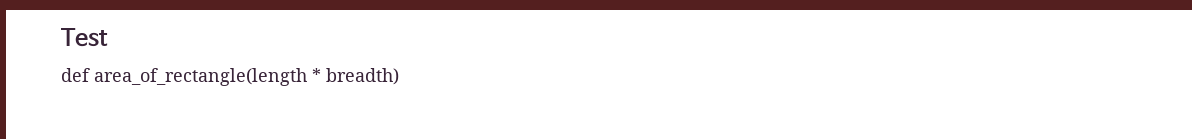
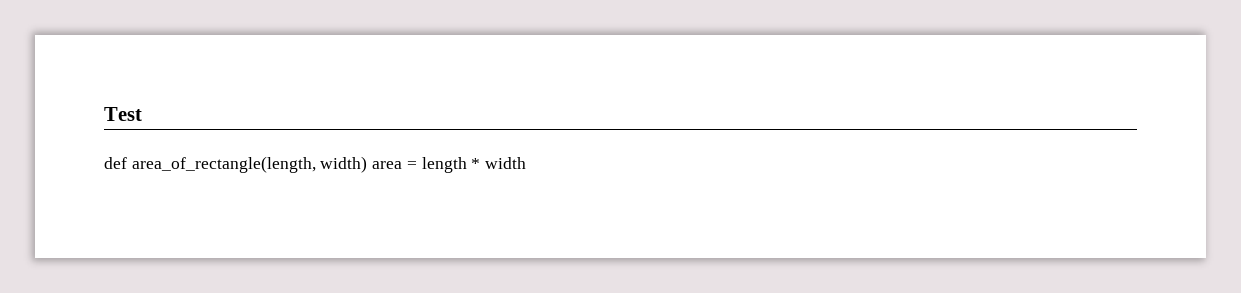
[94,68,399,86] area_of_rectangle(length * breadth) -> [131,156,527,173] area_of_rectangle(length, width) area = length * width

